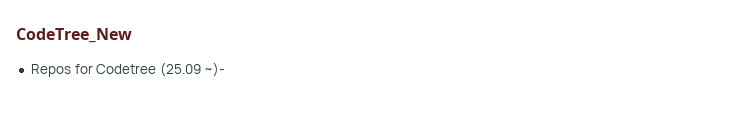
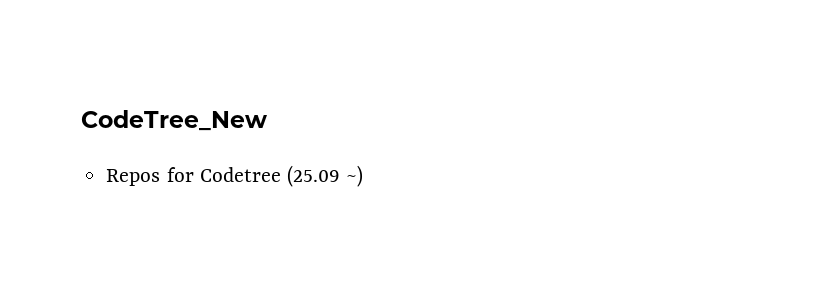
[204,62,226,77] ~)- -> [346,165,364,187] ~)

